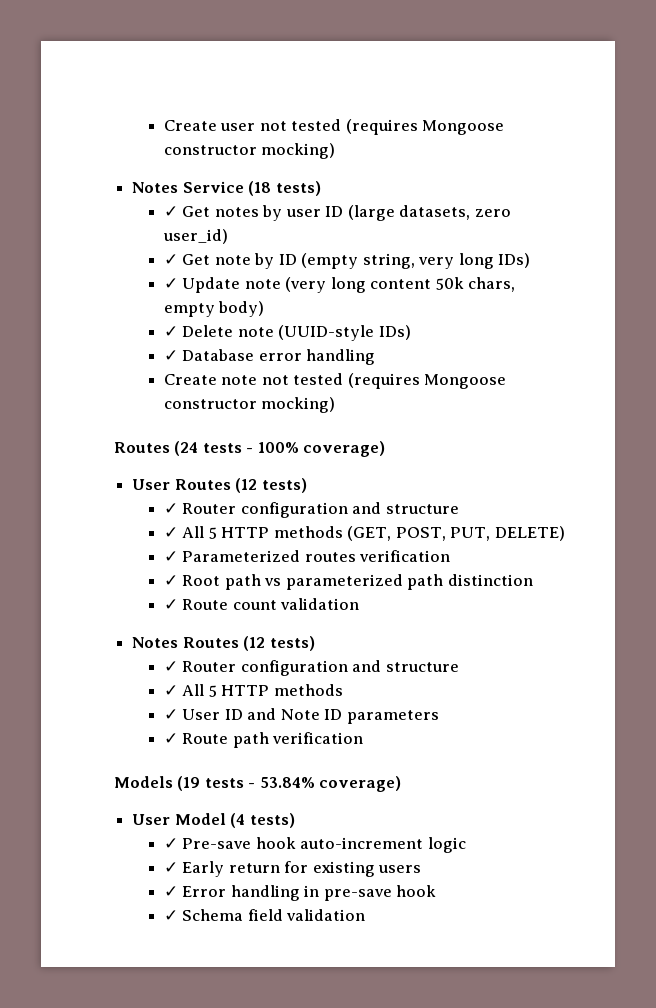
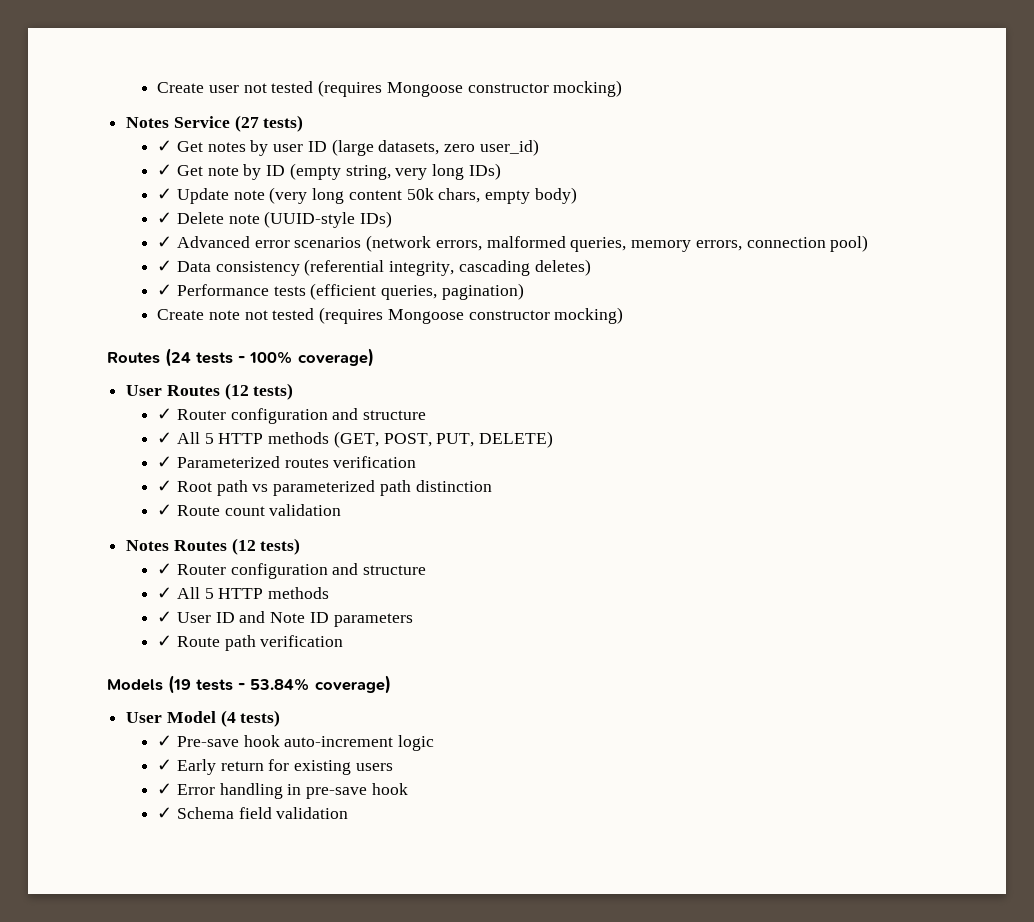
[248,181,272,196] (18 -> [234,115,259,132] (27
[182,349,376,365] Database error handling -> [176,235,869,252] [157,259,591,276] [157,283,524,300] Advanced error scenarios (network errors, malformed queries, memory errors, connection pool) // ✓ Data consistency (referential integrity, cascading deletes) // ✓ Performance tests (efficient queries, pagination)

